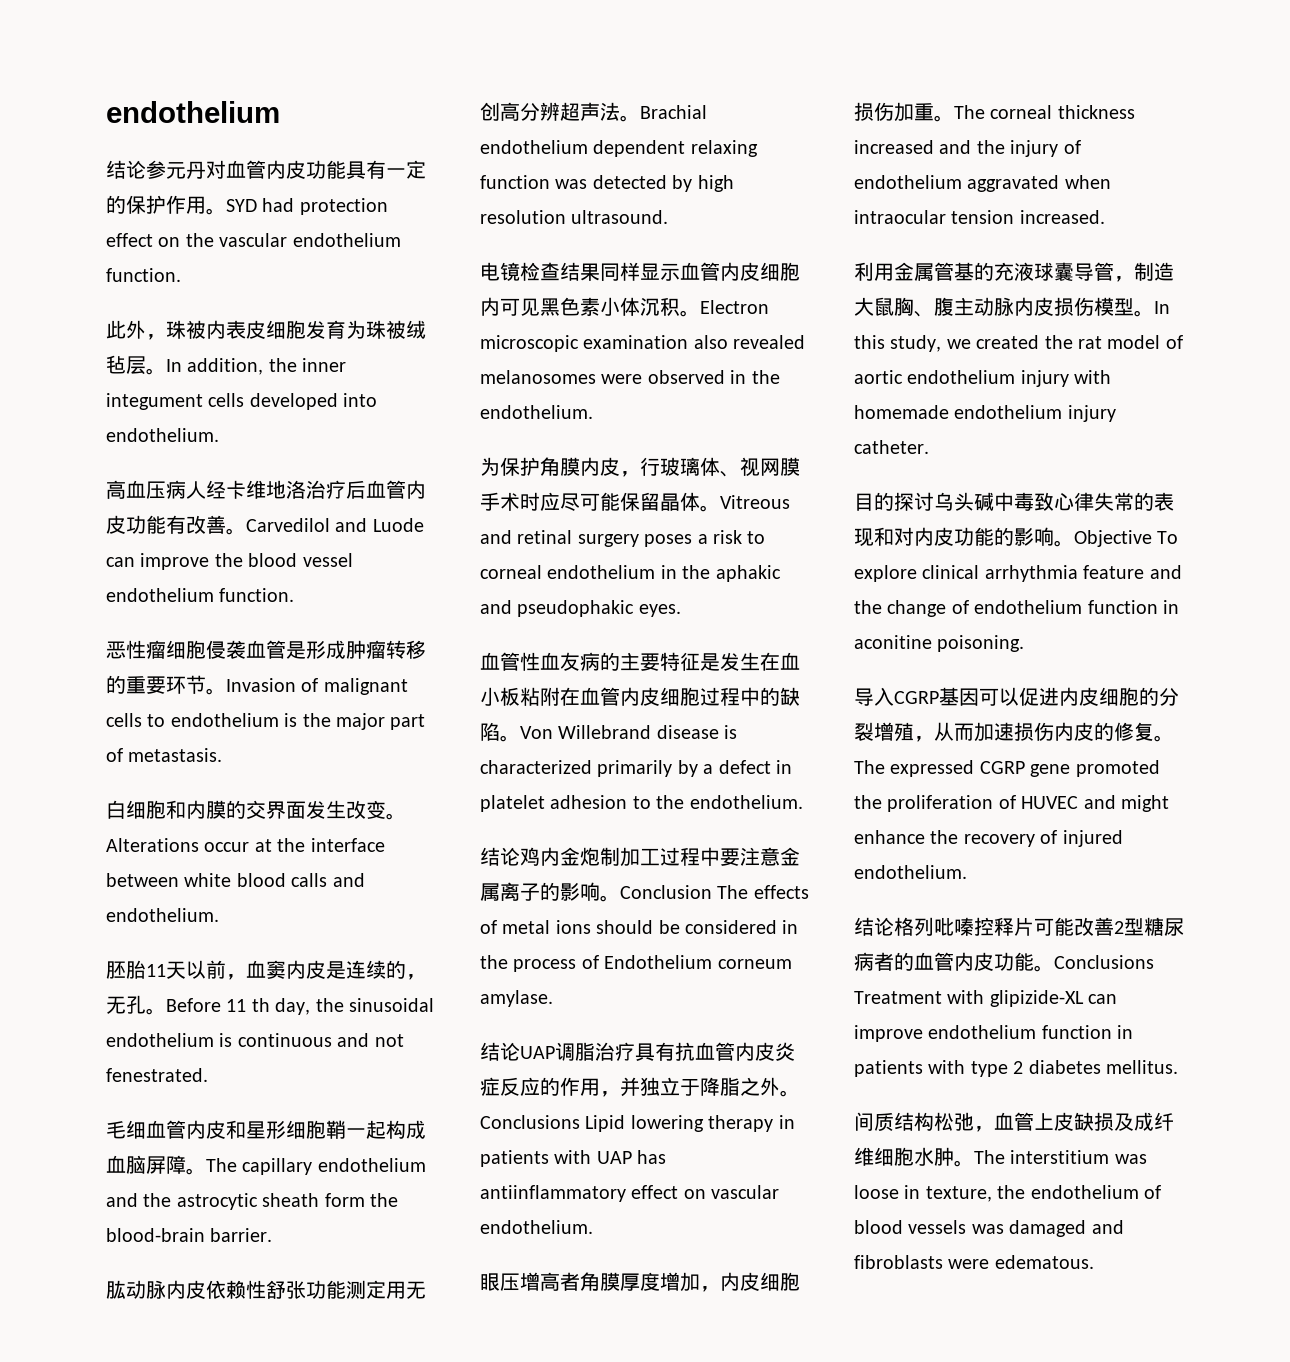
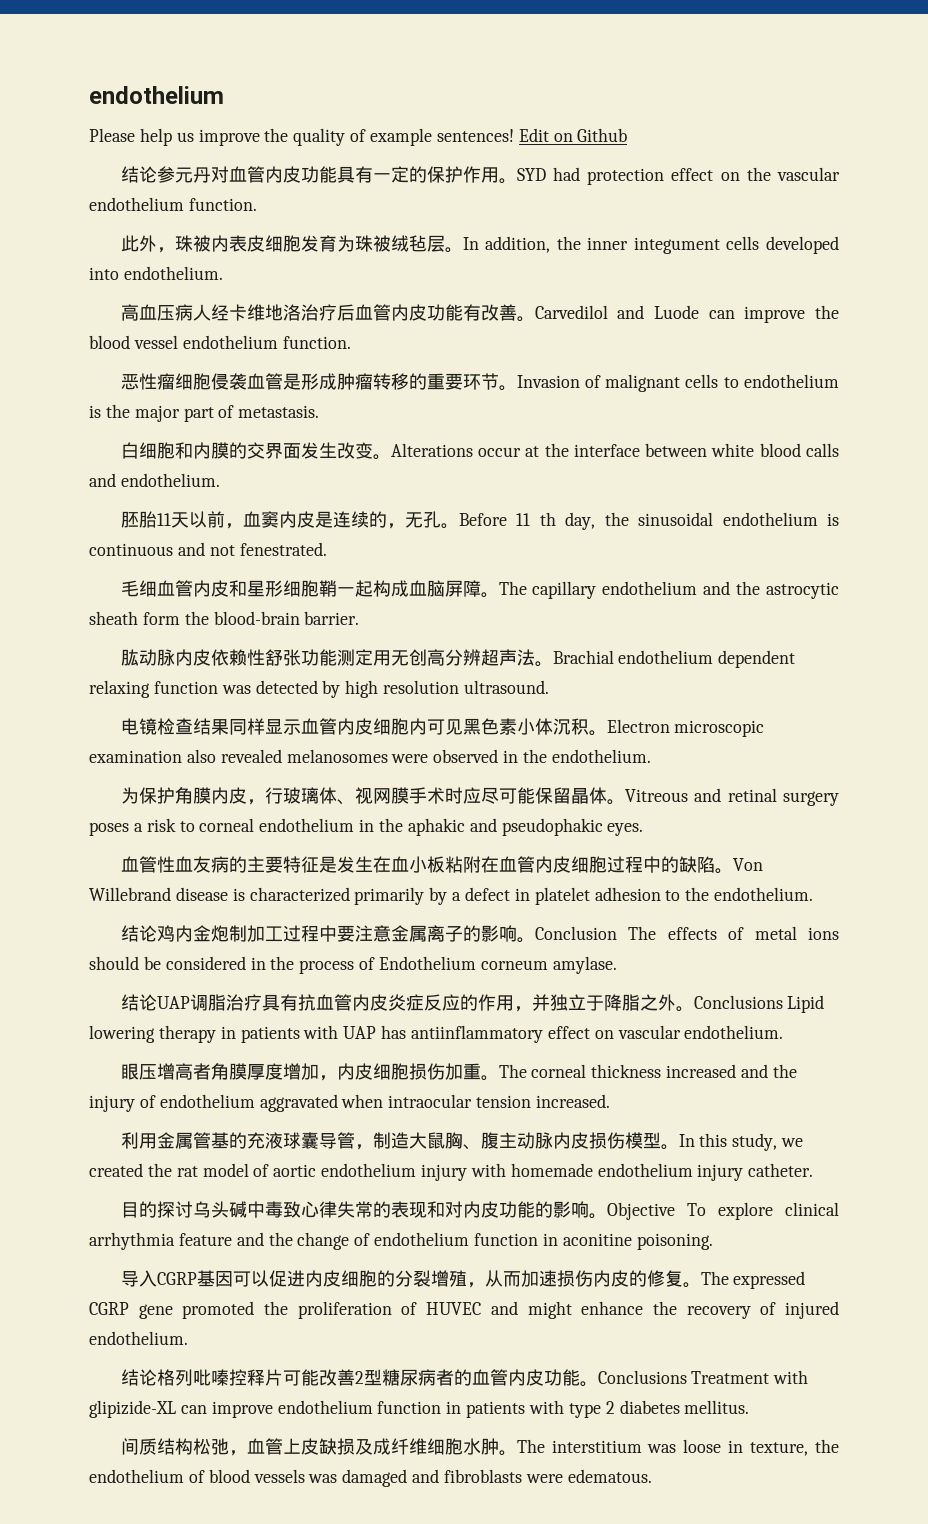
[106,101,280,123] endothelium -> [89,86,224,104] [89,128,628,146] endothelium // Please help us improve the quality of example sentences! Edit on Github

